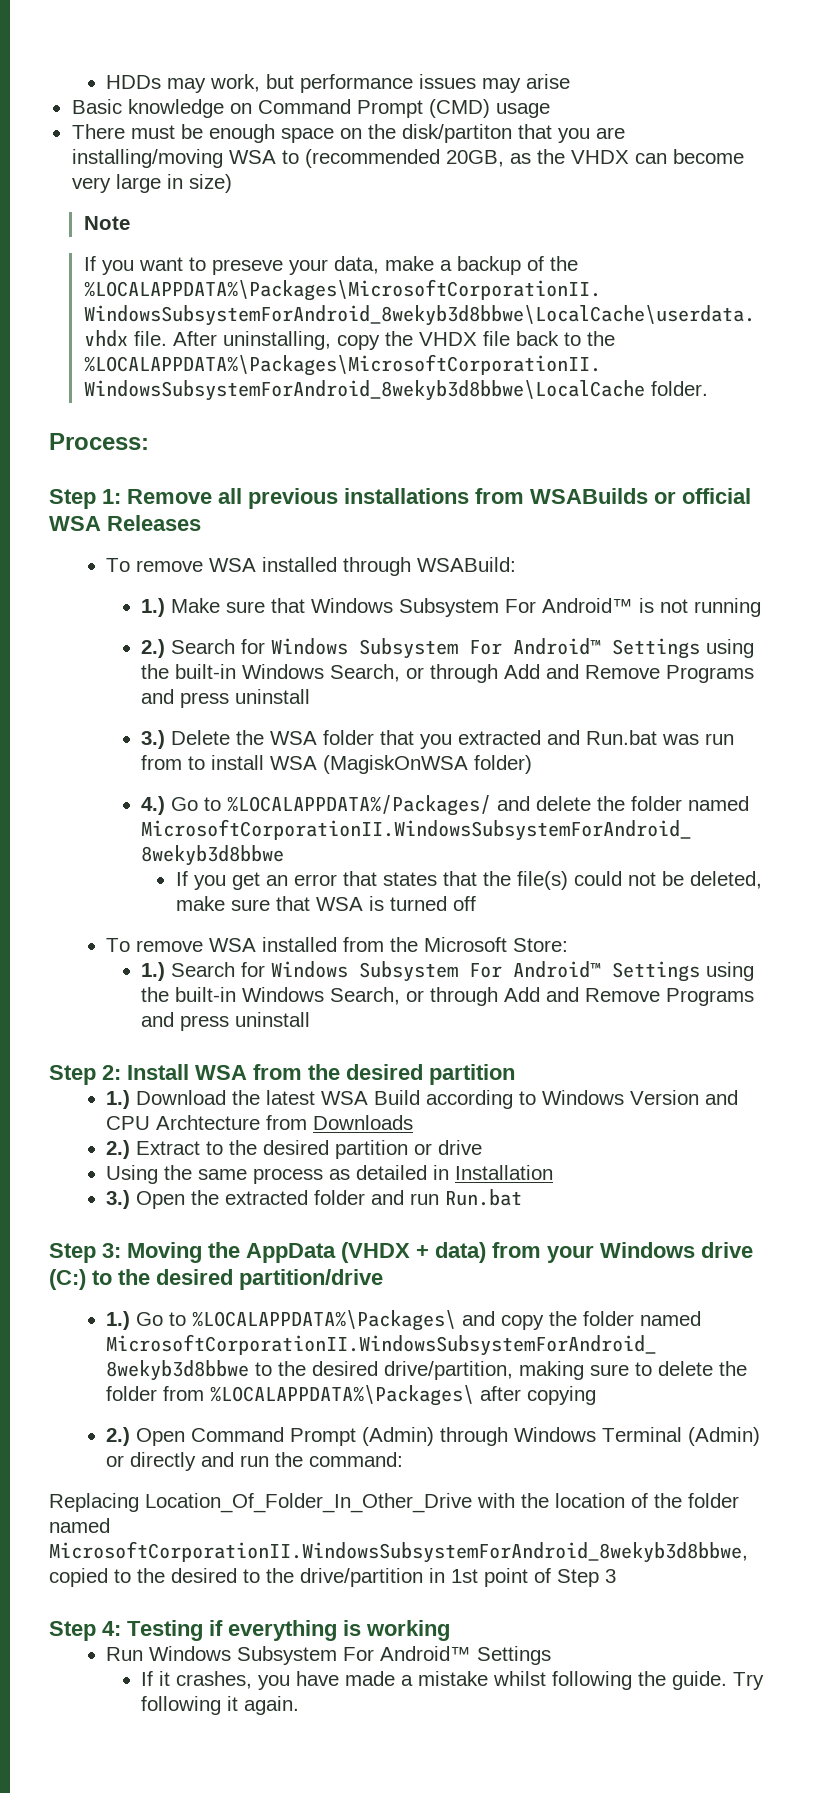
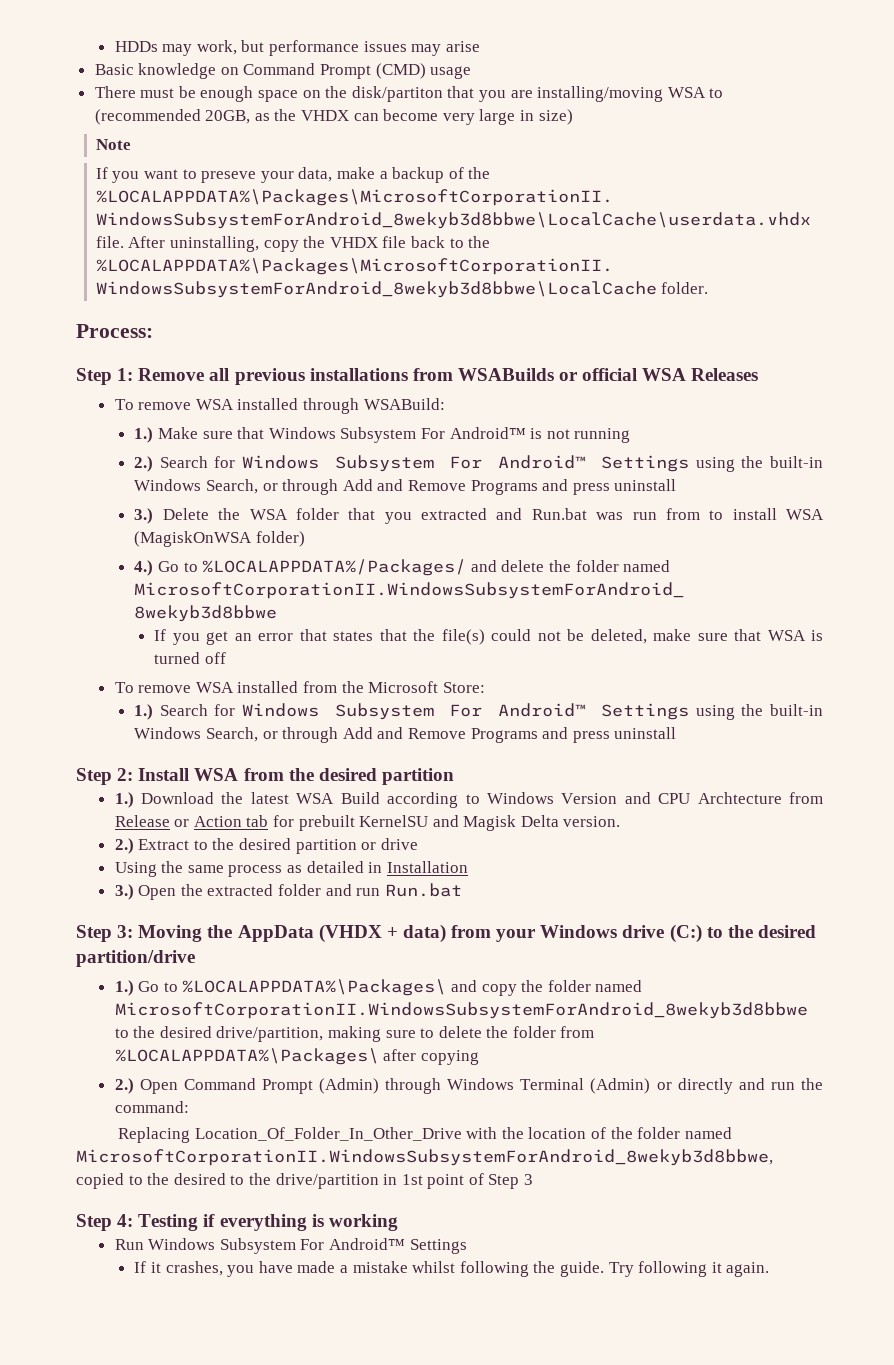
[313,1115,414,1130] Downloads -> [114,815,621,831] Release or Action tab for prebuilt KernelSU and Magisk Delta version.

